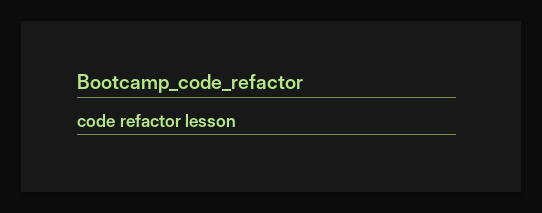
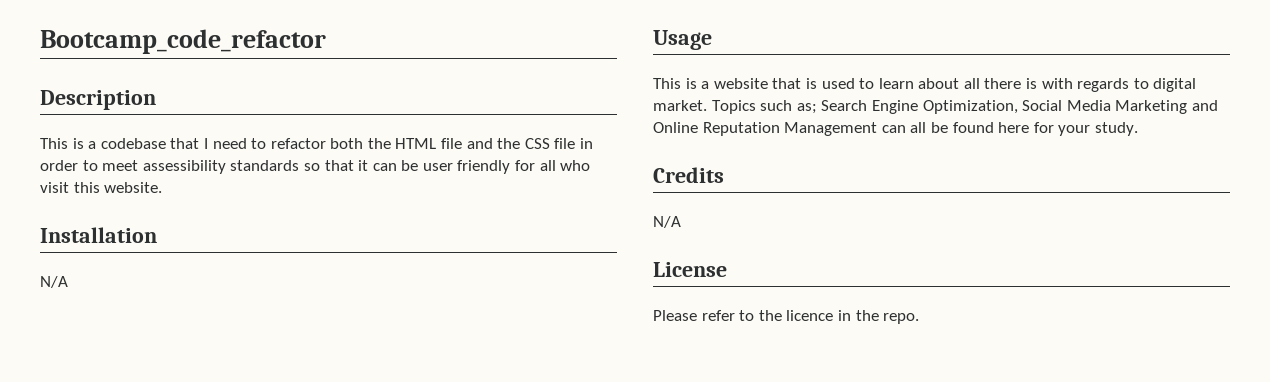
[77,114,237,127] code refactor lesson -> [40,90,156,110] [40,138,594,149] [40,160,591,174] [40,182,163,193] [40,227,157,243] [40,276,68,288] [653,30,712,50] [653,78,1197,92] [653,100,1218,114] [653,122,1138,136] [653,167,724,183] [653,216,681,228] [653,262,727,277] [653,310,920,324] Description // This is a codebase that I need to refactor both the HTML file and the CSS file in order to meet assessibility standards so that it can be user friendly for all who visit this website. // Installation // N/A // Usage // This is a website that is used to learn about all there is with regards to digital market. Topics such as; Search Engine Optimization, Social Media Marketing and Online Reputation Management can all be found here for your study. // Credits // N/A // License // Please refer to the licence in the repo.

